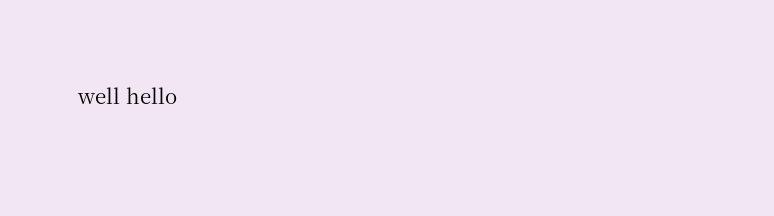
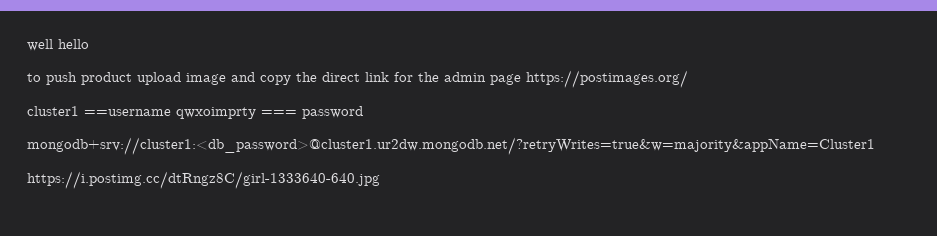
(177, 95) none -> [27,70,688,88] [27,106,363,119] [27,137,875,155] [27,171,380,189] // to push product upload image and copy the direct link for the admin page https://postimages.org/ // cluster1 ==username qwxoimprty === password // mongodb+srv://cluster1:<db_password>@cluster1.ur2dw.mongodb.net/?retryWrites=true&w=majority&appName=Cluster1 // https://i.postimg.cc/dtRngz8C/girl-1333640-640.jpg

